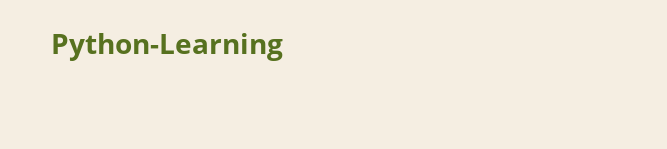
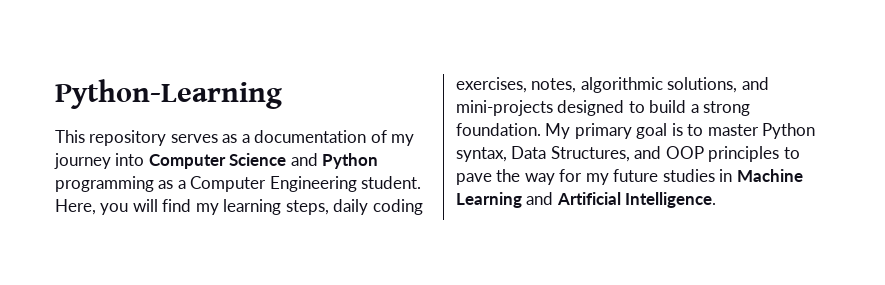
(283, 47) none -> [55,130,415,146] [54,153,379,169] [55,176,422,192] [55,199,423,215] [456,77,769,93] [456,100,751,116] [456,123,816,139] [456,146,800,162] [456,169,803,185] [456,192,717,208] // This repository serves as a documentation of my journey into Computer Science and Python programming as a Computer Engineering student. Here, you will find my learning steps, daily coding exercises, notes, algorithmic solutions, and mini-projects designed to build a strong foundation. My primary goal is to master Python syntax, Data Structures, and OOP principles to pave the way for my future studies in Machine Learning and Artificial Intelligence.

